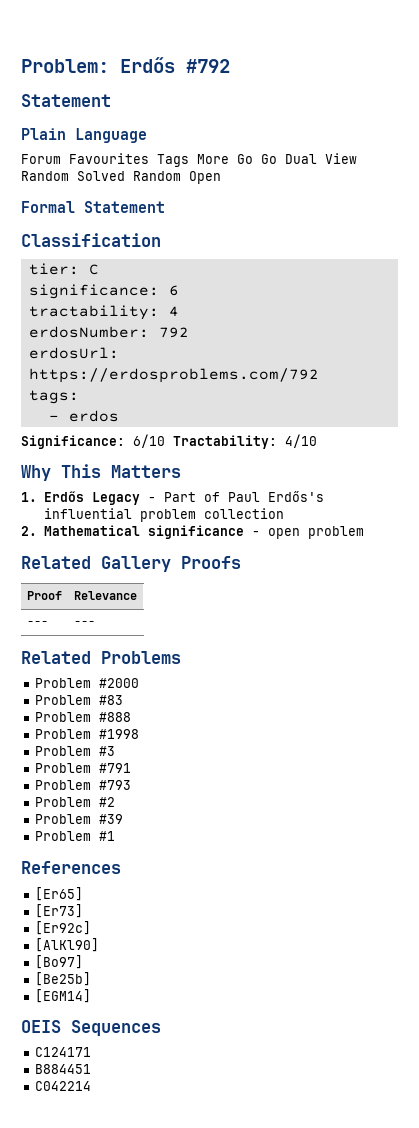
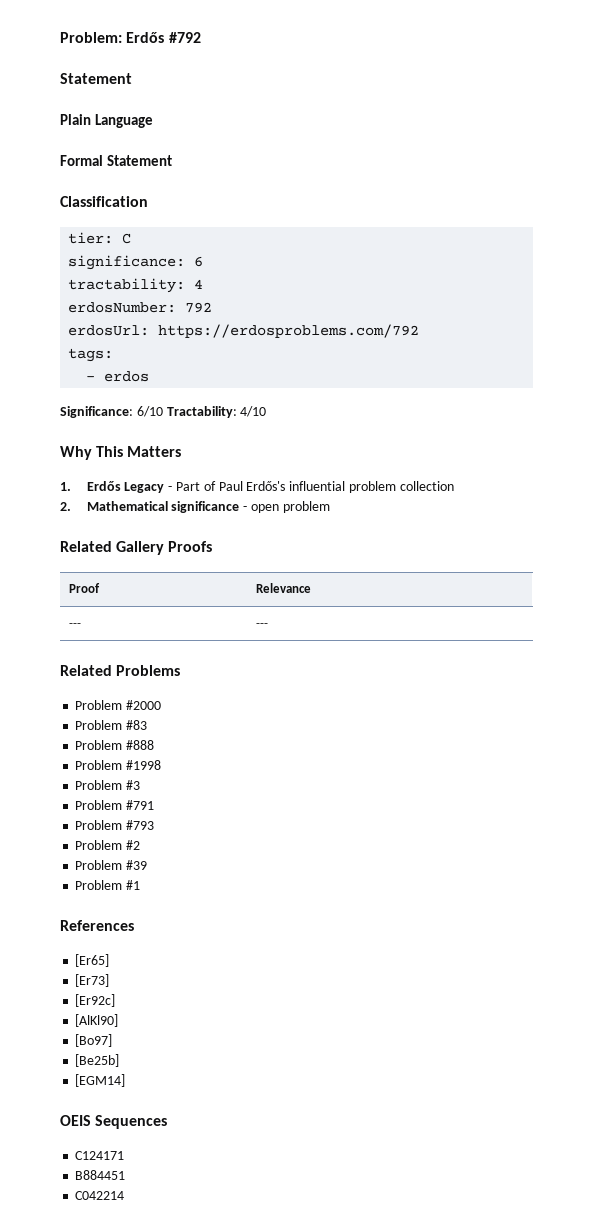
[21,153,357,167] [21,171,221,184] // Forum Favourites Tags More Go Go Dual View Random Solved Random Open -> (153, 121) none

